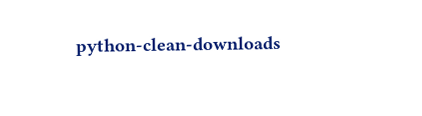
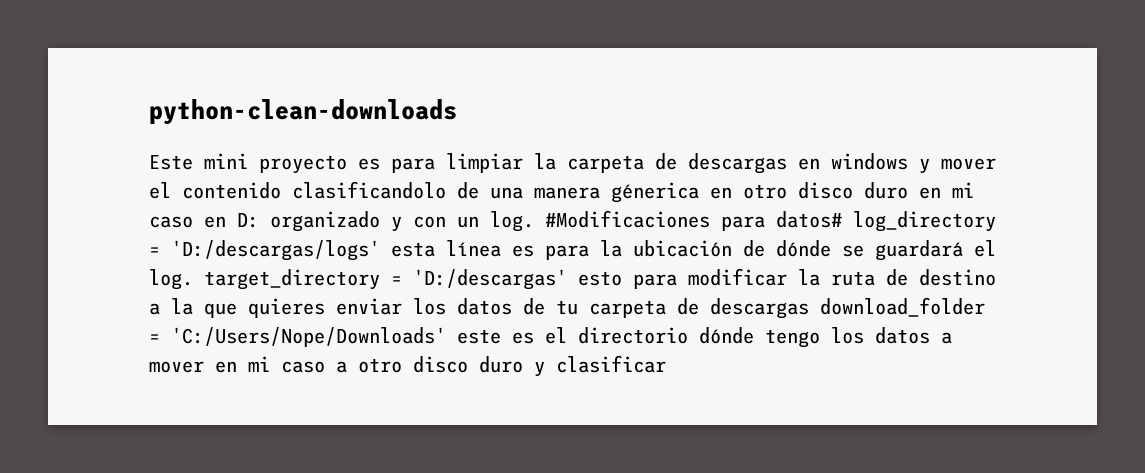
(281, 46) none -> [149,153,996,174] [149,181,974,203] [149,210,996,232] [149,240,996,261] [149,268,996,290] [149,297,985,319] [149,327,952,348] [149,355,666,377] // Este mini proyecto es para limpiar la carpeta de descargas en windows y mover el contenido clasificandolo de una manera génerica en otro disco duro en mi caso en D: organizado y con un log. #Modificaciones para datos# log_directory = 'D:/descargas/logs' esta línea es para la ubicación de dónde se guardará el log. target_directory = 'D:/descargas' esto para modificar la ruta de destino a la que quieres enviar los datos de tu carpeta de descargas download_folder = 'C:/Users/Nope/Downloads' este es el directorio dónde tengo los datos a mover en mi caso a otro disco duro y clasificar

